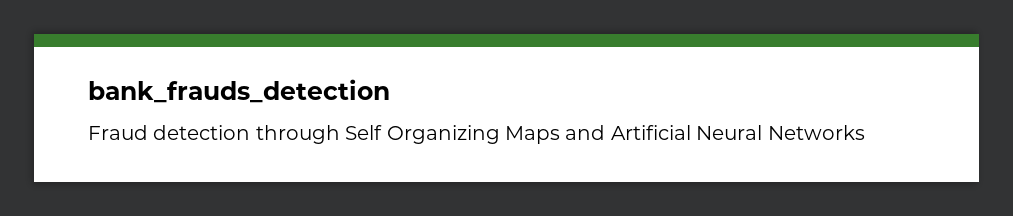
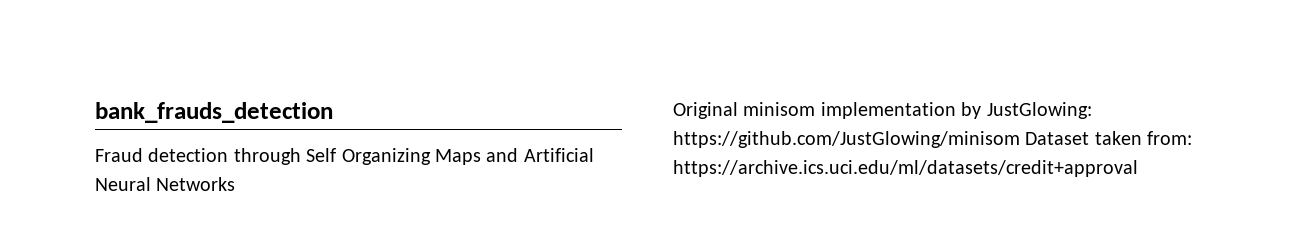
(865, 132) none -> [673,102,1092,119] [673,131,1193,148] [673,160,1138,177] // Original minisom implementation by JustGlowing: https://github.com/JustGlowing/minisom Dataset taken from: https://archive.ics.uci.edu/ml/datasets/credit+approval

